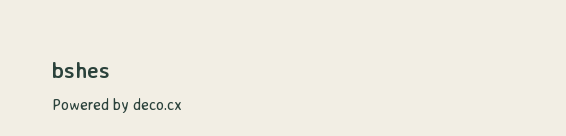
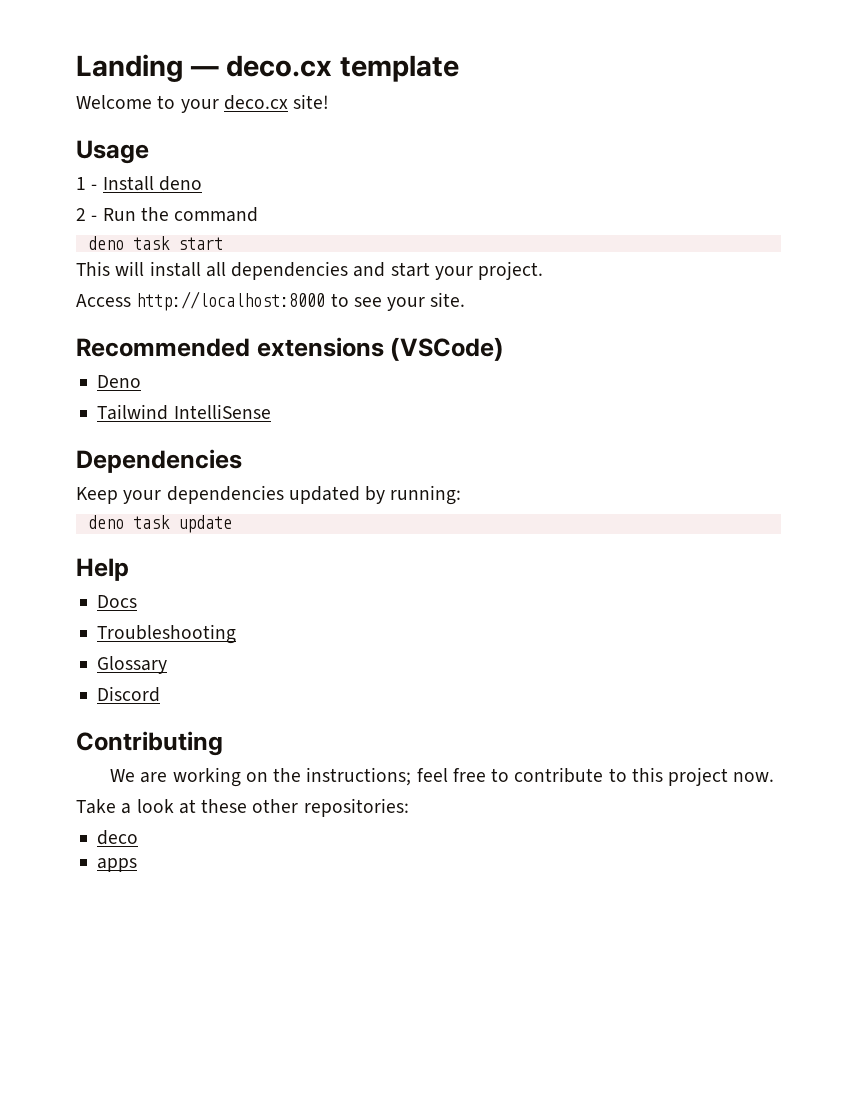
[52,62,110,78] [52,98,183,113] bshes // Powered by deco.cx -> [76,54,460,82] [76,94,330,113] [76,140,149,164] [76,176,202,191] [76,207,259,222] [87,236,223,250] [76,261,544,280] [76,291,466,311] [76,337,505,361] [97,375,142,388] [97,404,271,420] [76,449,242,473] [76,485,462,505] [87,515,232,533] [76,558,129,581] [97,595,138,608] [97,624,237,644] [97,656,168,674] [97,686,161,702] [76,731,223,756] [110,767,775,787] [76,798,409,817] [97,830,139,845] [97,858,138,872] Landing — deco.cx template // Welcome to your deco.cx site! // Usage // 1 - Install deno // 2 - Run the command // deno task start // This will install all dependencies and start your project. // Access http://localhost:8000 to see your site. // Recommended extensions (VSCode) // Deno // Tailwind IntelliSense // Dependencies // Keep your dependencies updated by running: // deno task update // Help // Docs // Troubleshooting // Glossary // Discord // Contributing // We are working on the instructions; feel free to contribute to this project now. // Take a look at these other repositories: // deco // apps

